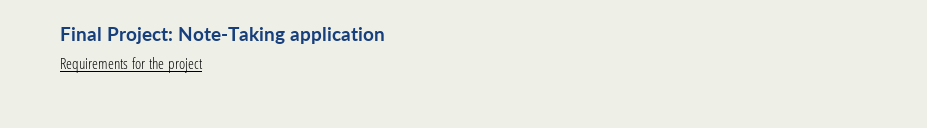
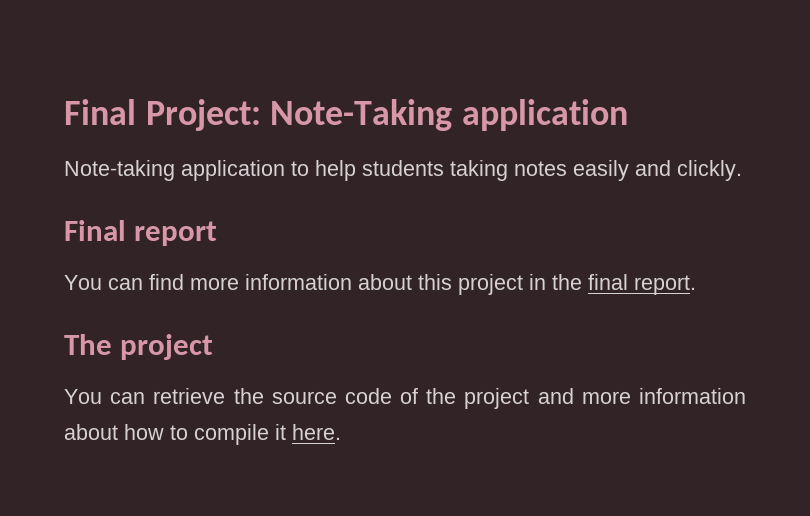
[60,57,204,73] Requirements for the project -> [64,160,742,181] [64,220,218,246] [64,274,696,295] [64,334,214,360] [64,388,746,409] [64,424,341,445] Note-taking application to help students taking notes easily and clickly. // Final report // You can find more information about this project in the final report. // The project // You can retrieve the source code of the project and more information about how to compile it here.

